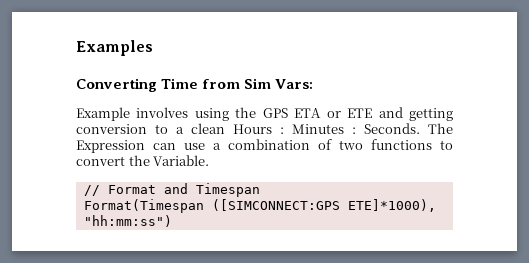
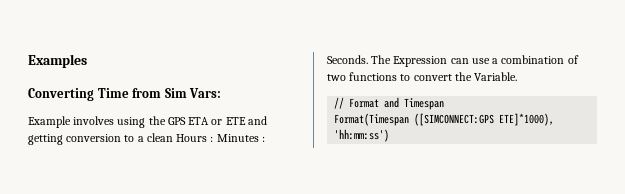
[83,215,172,227] "hh:mm:ss") -> [334,129,390,142] 'hh:mm:ss')

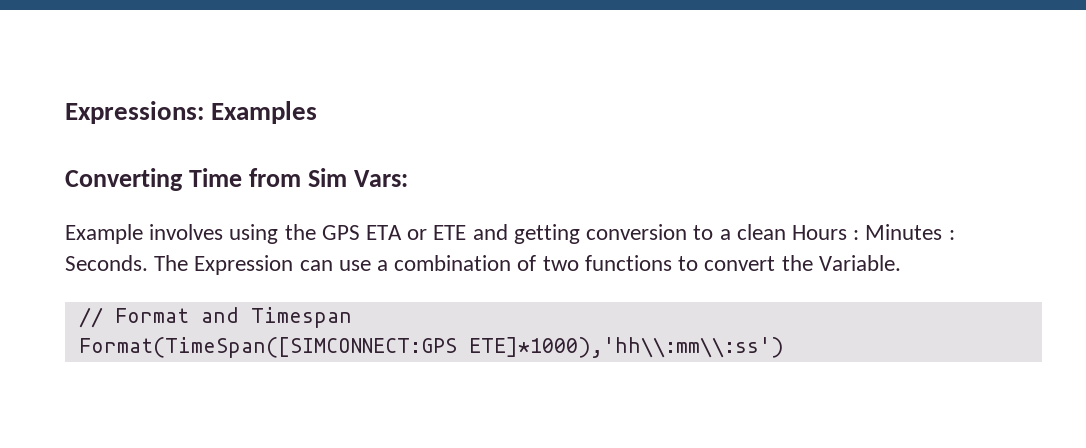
(28, 61) none -> [65,101,204,124] Expressions:
[334,113,555,126] [334,129,390,142] Format(Timespan ([SIMCONNECT:GPS ETE]*1000), 'hh:mm:ss') -> [78,337,784,358] Format(TimeSpan([SIMCONNECT:GPS ETE]*1000),'hh\\:mm\\:ss')

